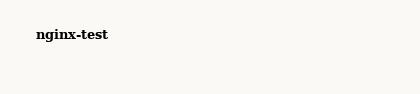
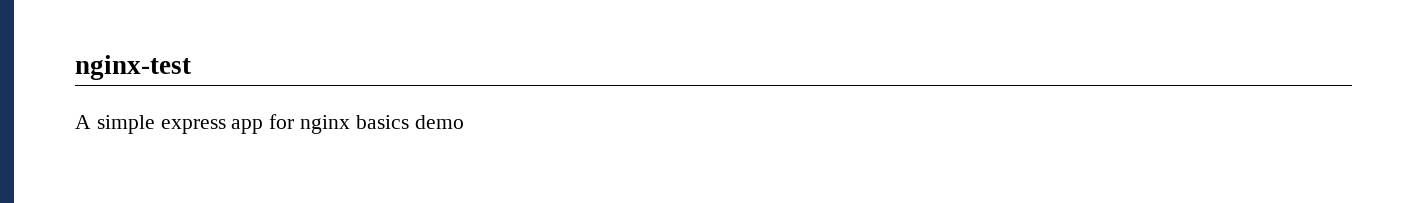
(108, 35) none -> [75,114,464,134] // A simple express app for nginx basics demo

